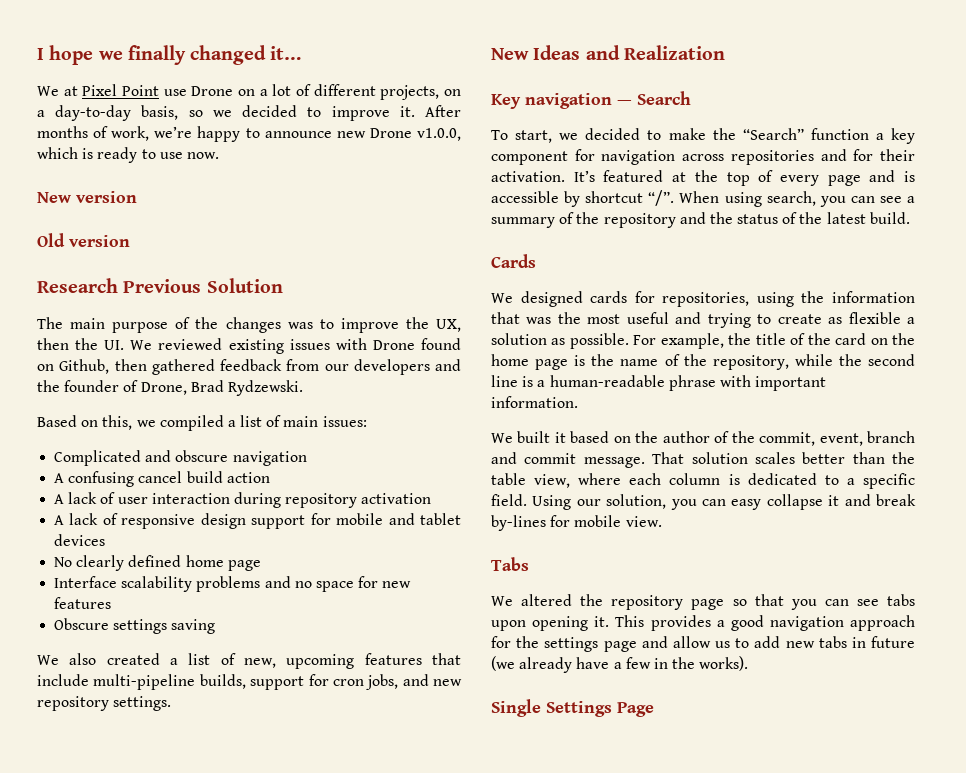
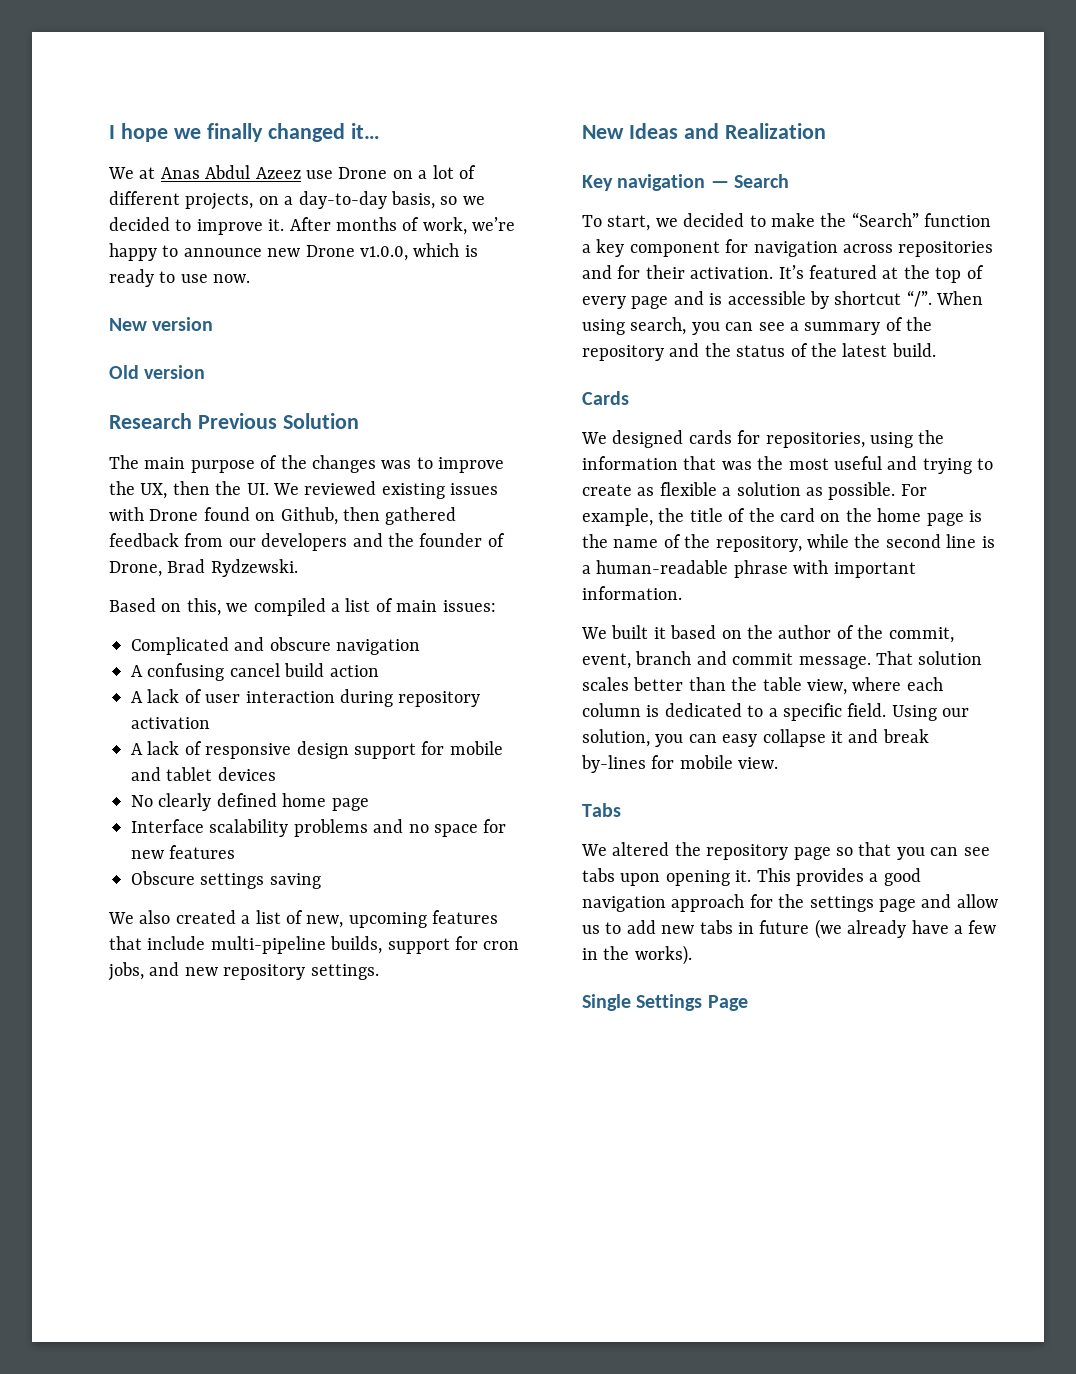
[82,84,159,96] Pixel Point -> [160,165,301,179] Anas Abdul Azeez

